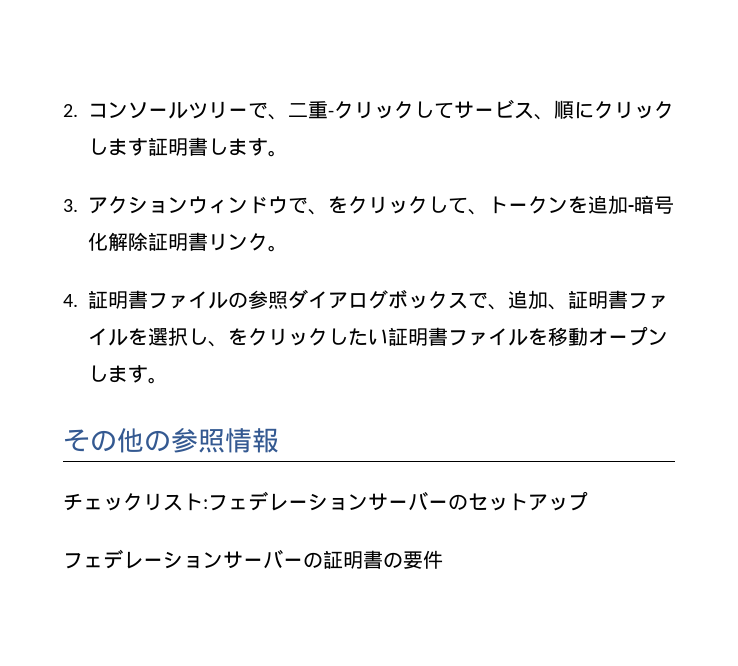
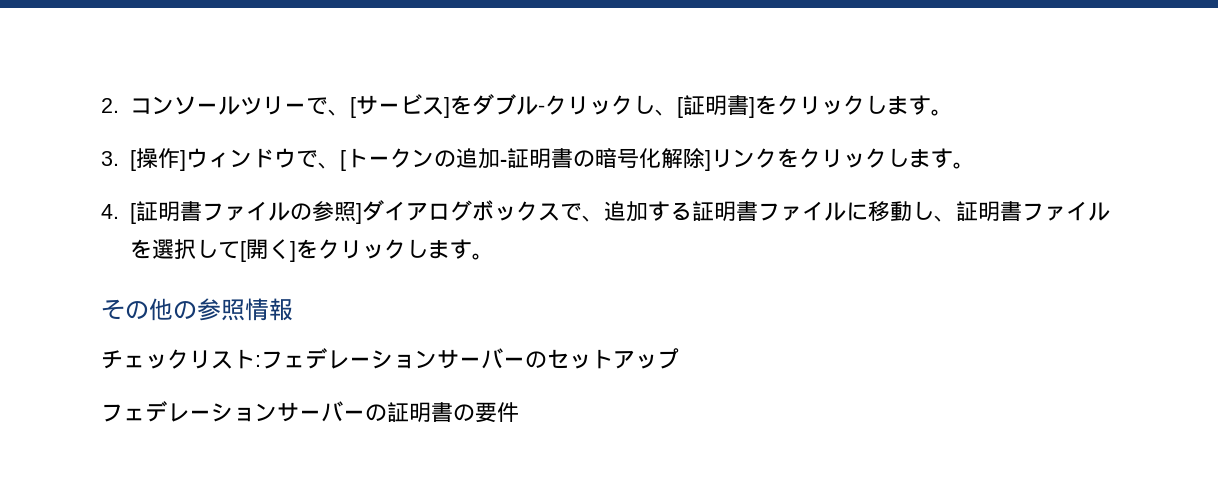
[288,99,674,120] [88,137,268,156] 二重-クリックしてサービス、順にクリックします証明書します -> [349,94,931,118] [サービス]をダブル-クリックし、[証明書]をクリックします
[88,196,188,214] アクション -> [129,148,186,171] [操作]
[328,195,674,215] [88,232,268,251] をクリックして、トークンを追加-暗号化解除証明書リンク -> [339,148,953,171] [トークンの追加-証明書の暗号化解除]リンクをクリックします
(78, 300) none -> [129,203,136,224] [
(288, 300) none -> [355,203,362,224] ]
(548, 300) none -> [647,201,934,222] する証明書ファイルに移動し
[208,326,668,347] 、をクリックしたい証明書ファイルを移動オープン -> [217,239,406,262] て[開く]をクリック

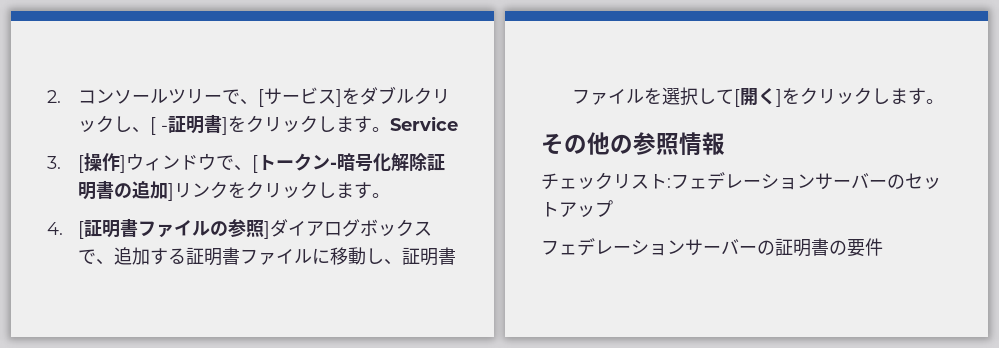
[537,105,545,113] - -> (414, 96) none
(683, 107) none -> [160,125,168,131] -
(953, 112) none -> [389,116,458,131] Service
[433,148,705,169] の追加-証明書の暗号化解除 -> [329,153,445,172] [77,180,168,200] -暗号化解除証明書の追加

